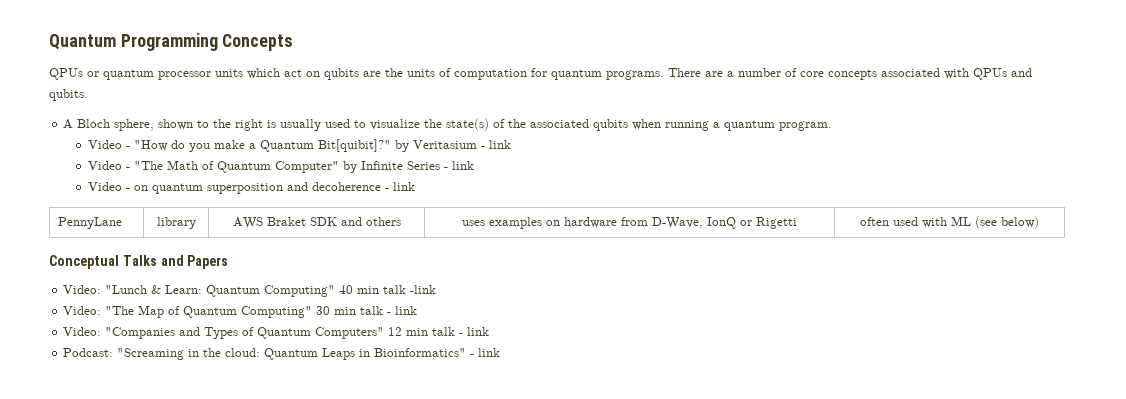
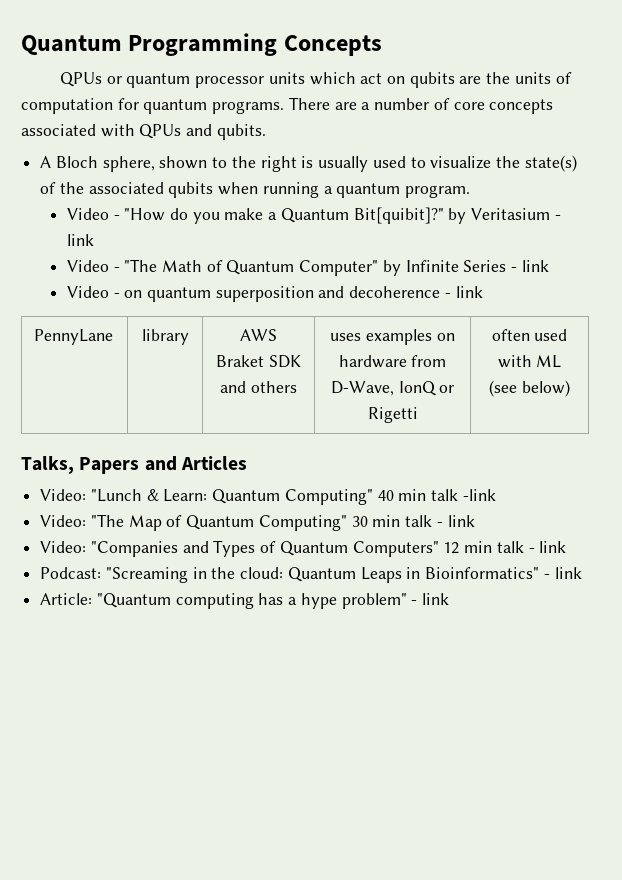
[49,255,229,269] Conceptual Talks and Papers -> [21,456,247,474] Talks, Papers and Articles
(501, 352) none -> [40,593,450,609] // Article: "Quantum computing has a hype problem" - link

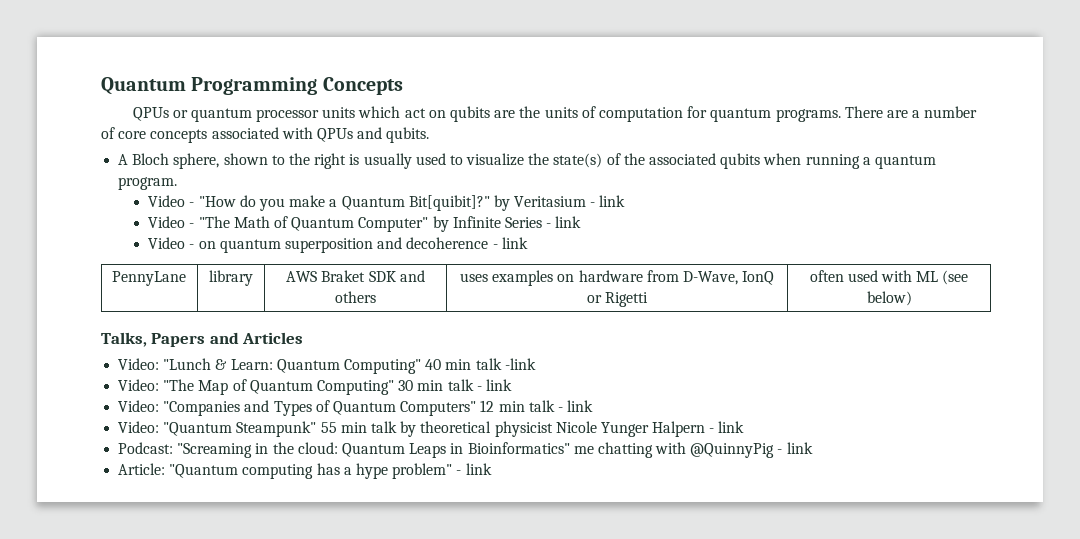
(567, 547) none -> [118,421,745,437] // Video: "Quantum Steampunk" 55 min talk by theoretical physicist Nicole Yunger Halpern - link
(540, 573) none -> [573,442,775,458] me chatting with @QuinnyPig

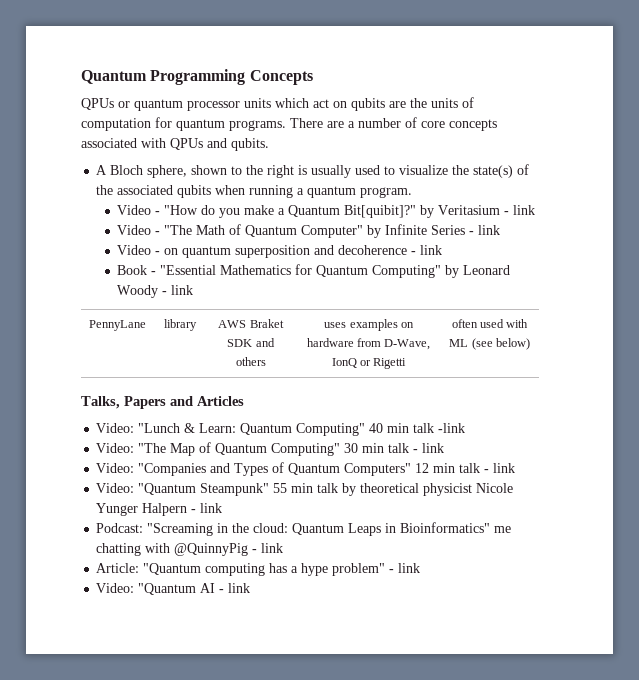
(528, 243) none -> [117,264,511,278] [117,285,194,298] // Book - "Essential Mathematics for Quantum Computing" by Leonard Woody - link
(492, 469) none -> [96,583,251,595] // Video: "Quantum AI - link

